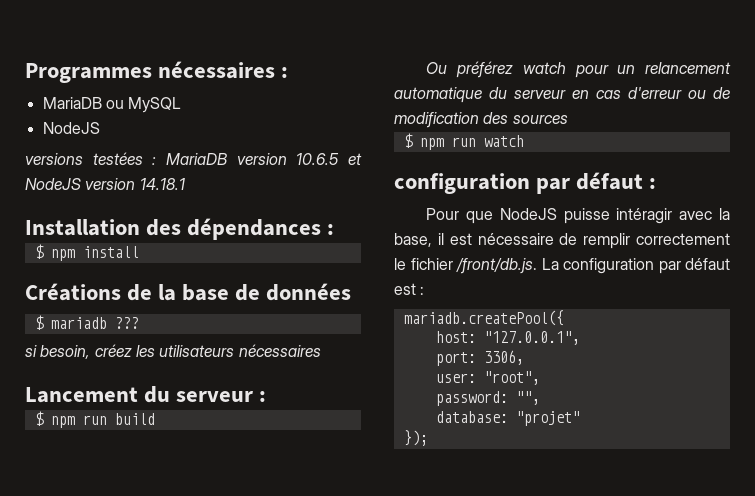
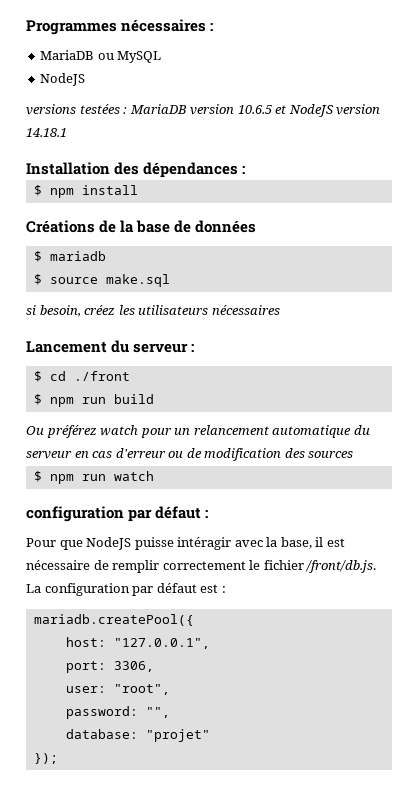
[114,317,139,329] ??? -> [33,274,170,287] // $ source make.sql
(267, 396) none -> [33,371,130,382] // $ cd ./front

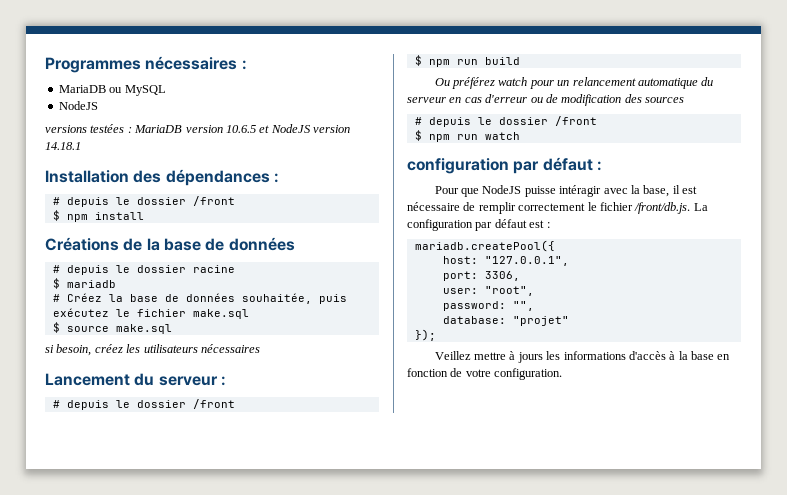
(246, 170) none -> [52,196,235,207] // # depuis le dossier /front
[33,251,106,262] $ mariadb -> [52,265,235,275] [52,278,116,289] [52,293,347,304] [52,308,249,319] # depuis le dossier racine // $ mariadb // # Créez la base de données souhaitée, puis exécutez le fichier make.sql
[33,371,130,382] $ cd ./front -> [52,399,235,410] # depuis le dossier /front
(354, 454) none -> [414,116,597,127] // # depuis le dossier /front
(58, 758) none -> [434,351,731,363] [407,368,563,380] // Veillez mettre à jours les informations d'accès à la base en fonction de votre configuration.

